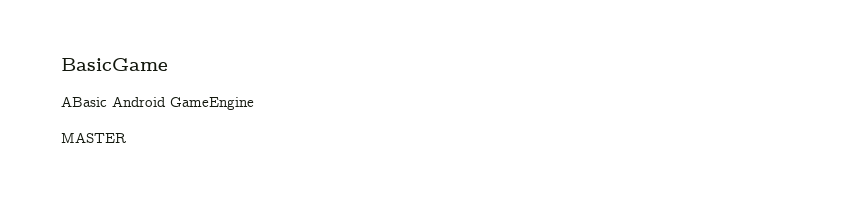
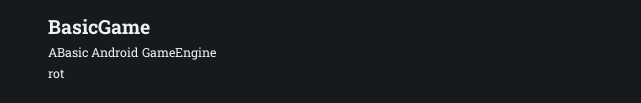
[61,132,126,143] MASTER -> [48,69,65,79] rot

